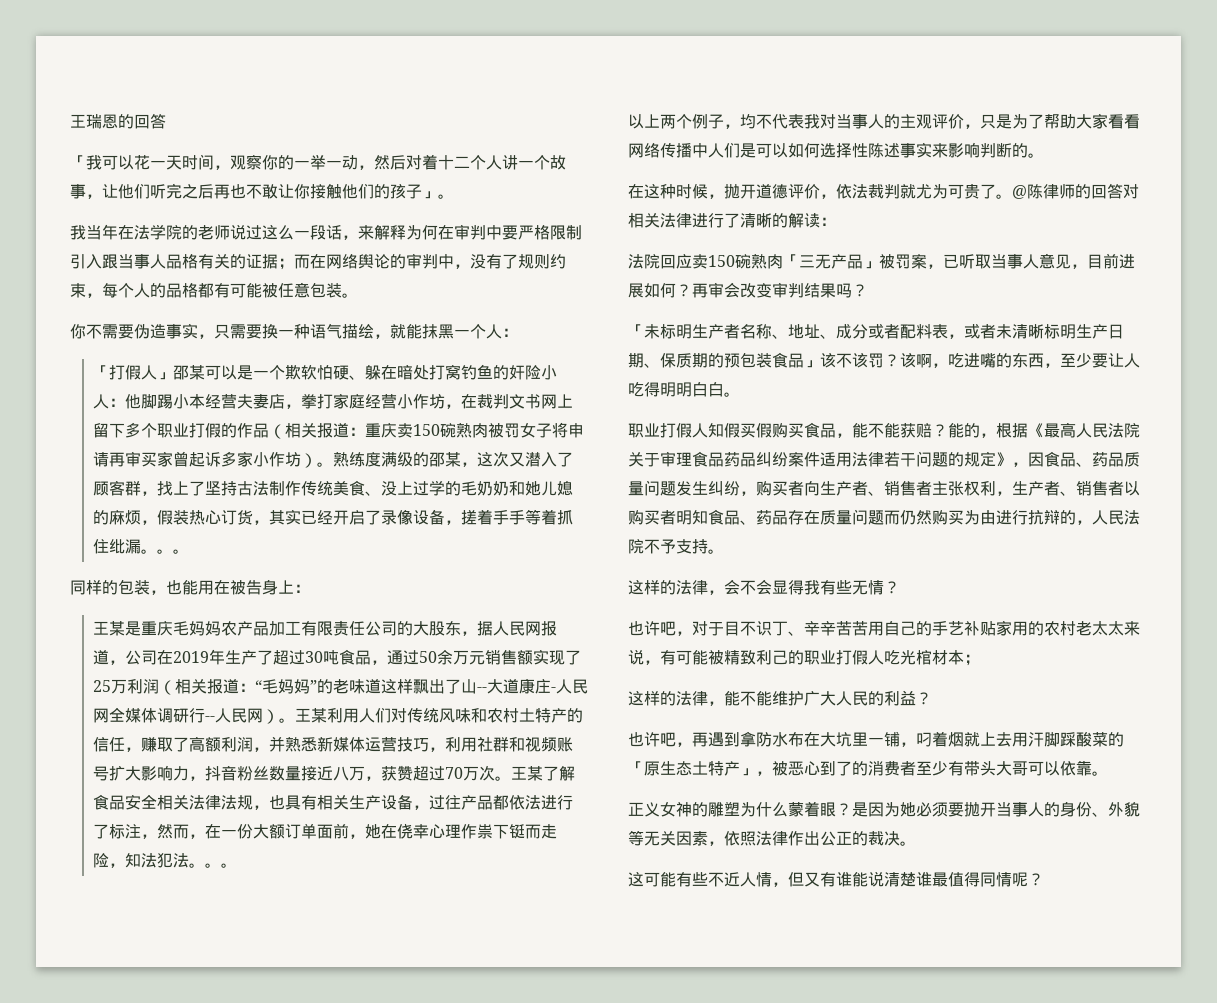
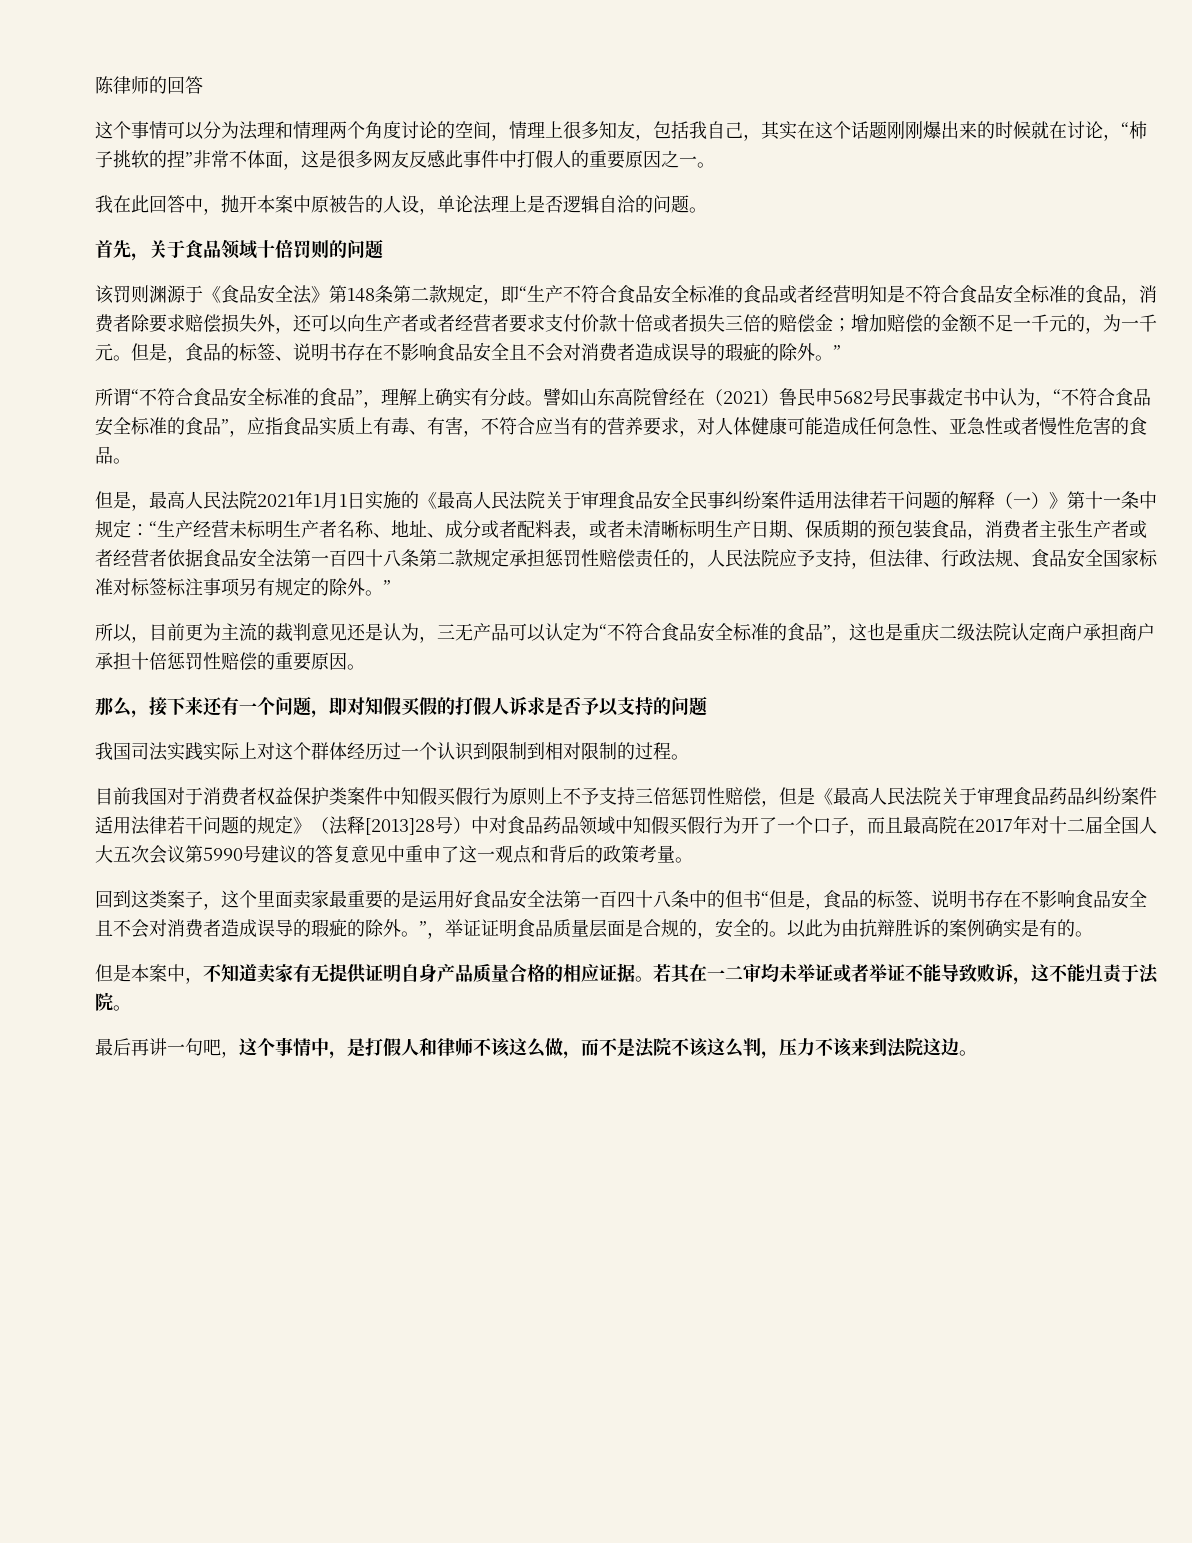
[70,113,166,129] [70,154,566,170] [70,183,454,199] [70,224,582,240] [70,253,566,270] [70,282,358,298] [70,323,518,339] [93,364,558,380] [93,393,574,409] [93,422,585,439] [93,451,574,468] [93,480,574,496] [93,509,574,525] [93,539,190,554] [70,579,310,595] [93,620,558,636] [93,649,582,665] [93,678,589,695] [93,707,584,724] [93,736,574,752] [93,765,576,781] [93,794,574,810] [93,823,558,839] [93,853,238,868] [628,113,1140,129] [628,142,1044,158] [628,183,1139,199] [628,213,836,228] [628,253,1135,269] [628,282,868,298] [628,324,644,337] 王瑞恩的回答 // 「我可以花一天时间，观察你的一举一动，然后对着十二个人讲一个故事，让他们听完之后再也不敢让你接触他们的孩子」。 // 我当年在法学院的老师说过这么一段话，来解释为何在审判中要严格限制引入跟当事人品格有关的证据；而在网络舆论的审判中，没有了规则约束，每个人的品格都有可能被任意包装。 // 你不需要伪造事实，只需要换一种语气描绘，就能抹黑一个人： // 「打假人」邵某可以是一个欺软怕硬、躲在暗处打窝钓鱼的奸险小人：他脚踢小本经营夫妻店，拳打家庭经营小作坊，在裁判文书网上留下多个职业打假的作品（相关报道：重庆卖150碗熟肉被罚女子将申请再审买家曾起诉多家小作坊）。熟练度满级的邵某，这次又潜入了顾客群，找上了坚持古法制作传统美食、没上过学的毛奶奶和她儿媳的麻烦，假装热心订货，其实已经开启了录像设备，搓着手手等着抓住纰漏。。。 // 同样的包装，也能用在被告身上： // 王某是重庆毛妈妈农产品加工有限责任公司的大股东，据人民网报道，公司在2019年生产了超过30吨食品，通过50余万元销售额实现了25万利润（相关报道：“毛妈妈”的老味道这样飘出了山--大道康庄-人民网全媒体调研行--人民网）。王某利用人们对传统风味和农村土特产的信任，赚取了高额利润，并熟悉新媒体运营技巧，利用社群和视频账号扩大影响力，抖音粉丝数量接近八万，获赞超过70万次。王某了解食品安全相关法律法规，也具有相关生产设备，过往产品都依法进行了标注，然而，在一份大额订单面前，她在侥幸心理作祟下铤而走险，知法犯法。。。 // 以上两个例子，均不代表我对当事人的主观评价，只是为了帮助大家看看网络传播中人们是可以如何选择性陈述事实来影响判断的。 // 在这种时候，抛开道德评价，依法裁判就尤为可贵了。@陈律师的回答对相关法律进行了清晰的解读： // 法院回应卖150碗熟肉「三无产品」被罚案，已听取当事人意见，目前进展如何？再审会改变审判结果吗？ // 「 -> [95,76,203,94] [95,121,1147,141] [95,150,715,170] [95,195,707,215] [95,239,383,261] [95,284,1157,305] [95,314,1157,334] [95,342,841,363] [95,387,1151,408] [95,416,1147,437] [95,446,131,464] [95,490,1157,511] [95,519,229,538] 陈律师的回答 // 这个事情可以分为法理和情理两个角度讨论的空间，情理上很多知友，包括我自己，其实在这个话题刚刚爆出来的时候就在讨论，“柿子挑软的捏”非常不体面，这是很多网友反感此事件中打假人的重要原因之一。 // 我在此回答中，抛开本案中原被告的人设，单论法理上是否逻辑自洽的问题。 // 首先，关于食品领域十倍罚则的问题 // 该罚则渊源于《食品安全法》第148条第二款规定，即“生产不符合食品安全标准的食品或者经营明知是不符合食品安全标准的食品，消费者除要求赔偿损失外，还可以向生产者或者经营者要求支付价款十倍或者损失三倍的赔偿金；增加赔偿的金额不足一千元的，为一千元。但是，食品的标签、说明书存在不影响食品安全且不会对消费者造成误导的瑕疵的除外。” // 所谓“不符合食品安全标准的食品”，理解上确实有分歧。譬如山东高院曾经在（2021）鲁民申5682号民事裁定书中认为，“不符合食品安全标准的食品”，应指食品实质上有毒、有害，不符合应当有的营养要求，对人体健康可能造成任何急性、亚急性或者慢性危害的食品。 // 但是，最高人民法院2021年1月1日实施的《最高人民法院关于审理食品安全民事纠纷案件适用法律若干问题的解释（一）》第十一条中规定：“生产经营
[804,353,1140,368] [628,382,740,397] [628,422,1028,438] 」该不该罚？该啊，吃进嘴的东西，至少要让人吃得明明白白。 // 职业打假人知假买假购买食品，能不能获赔？能的，根据 -> [967,520,1147,540] [95,548,1158,569] [95,577,391,597] [95,622,1155,643] [95,652,365,671] [95,696,707,718] [95,742,689,761] [95,787,815,807] ，消费者主张生产者或者经营者依据食品安全法第一百四十八条第二款规定承担惩罚性赔偿责任的，人民法院应予支持，但法律、行政法规、食品安全国家标准对标签标注事项另有规定的除外。” // 所以，目前更为主流的裁判意见还是认为，三无产品可以认定为“不符合食品安全标准的食品”，这也是重庆二级法院认定商户承担商户承担十倍惩罚性赔偿的重要原因。 // 那么，接下来还有一个问题，即对知假买假的打假人诉求是否予以支持的问题 // 我国司法实践实际上对这个群体经历过一个认识到限制到相对限制的过程。 // 目前我国对于消费者权益保护类案件中知假买假行为原则上不予支持三倍惩罚性赔偿，但是
[1012,451,1140,467] [628,480,1140,496] [628,509,1140,525] [628,539,724,554] [628,579,900,595] [628,620,1140,636] [628,649,980,666] [628,690,932,706] [628,731,1124,747] [628,761,1108,776] [628,801,1140,817] [628,830,916,846] [628,871,1044,887] ，因食品、药品质量问题发生纠纷，购买者向生产者、销售者主张权利，生产者、销售者以购买者明知食品、药品存在质量问题而仍然购买为由进行抗辩的，人民法院不予支持。 // 这样的法律，会不会显得我有些无情？ // 也许吧，对于目不识丁、辛辛苦苦用自己的手艺补贴家用的农村老太太来说，有可能被精致利己的职业打假人吃光棺材本； // 这样的法律，能不能维护广大人民的利益？ // 也许吧，再遇到拿防水布在大坑里一铺，叼着烟就上去用汗脚踩酸菜的「原生态土特产」，被恶心到了的消费者至少有带头大哥可以依靠。 // 正义女神的雕塑为什么蒙着眼？是因为她必须要抛开当事人的身份、外貌等无关因素，依照法律作出公正的裁决。 // 这可能有些不近人情，但又有谁能说清楚谁最值得同情呢？ -> [311,815,1157,836] [95,845,693,864] [95,889,1147,910] [95,918,1093,939] [95,963,1159,985] [95,992,131,1011] [95,1037,977,1059] （法释[2013]28号）中对食品药品领域中知假买假行为开了一个口子，而且最高院在2017年对十二届全国人大五次会议第5990号建议的答复意见中重申了这一观点和背后的政策考量。 // 回到这类案子，这个里面卖家最重要的是运用好食品安全法第一百四十八条中的但书“但是，食品的标签、说明书存在不影响食品安全且不会对消费者造成误导的瑕疵的除外。”，举证证明食品质量层面是合规的，安全的。以此为由抗辩胜诉的案例确实是有的。 // 但是本案中，不知道卖家有无提供证明自身产品质量合格的相应证据。若其在一二审均未举证或者举证不能导致败诉，这不能归责于法院。 // 最后再讲一句吧，这个事情中，是打假人和律师不该这么做，而不是法院不该这么判，压力不该来到法院这边。

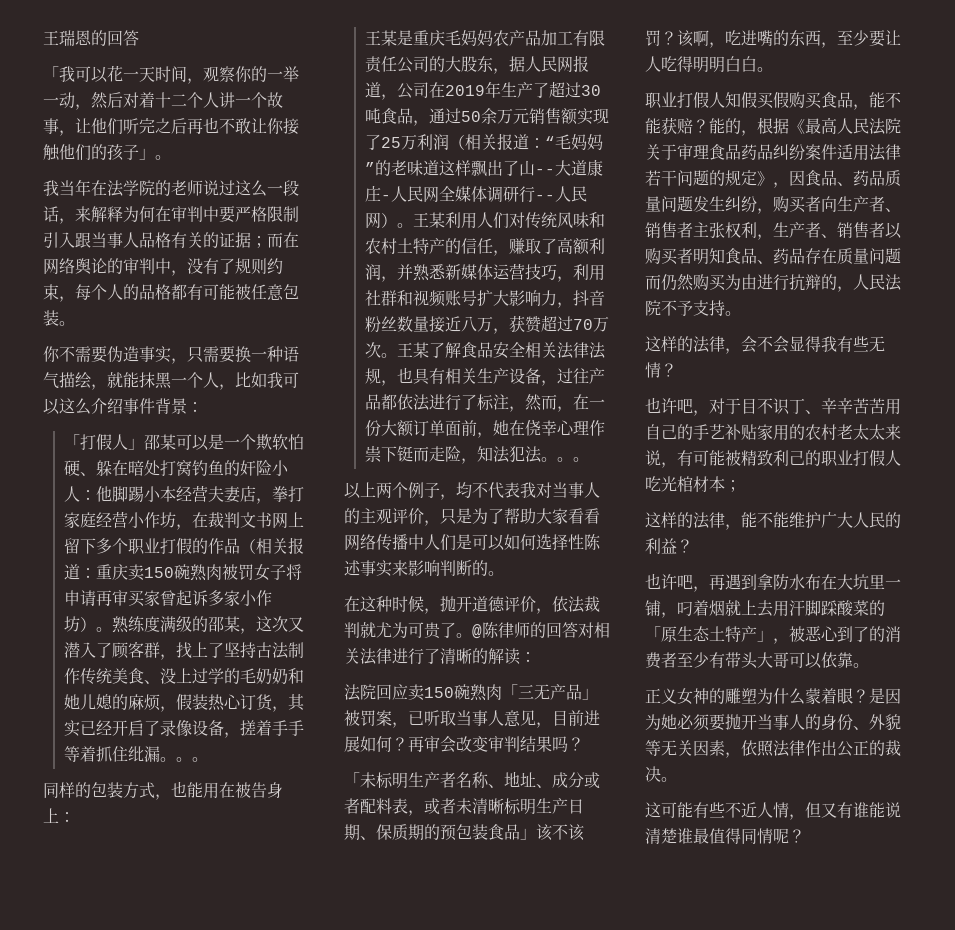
[95,76,203,94] [95,121,1147,141] [95,150,715,170] [95,195,707,215] [95,239,383,261] [95,284,1157,305] [95,314,1157,334] [95,342,841,363] [95,387,1151,408] [95,416,1147,437] [95,446,131,464] [95,490,1157,511] [95,519,229,538] 陈律师的回答 // 这个事情可以分为法理和情理两个角度讨论的空间，情理上很多知友，包括我自己，其实在这个话题刚刚爆出来的时候就在讨论，“柿子挑软的捏”非常不体面，这是很多网友反感此事件中打假人的重要原因之一。 // 我在此回答中，抛开本案中原被告的人设，单论法理上是否逻辑自洽的问题。 // 首先，关于食品领域十倍罚则的问题 // 该罚则渊源于《食品安全法》第148条第二款规定，即“生产不符合食品安全标准的食品或者经营明知是不符合食品安全标准的食品，消费者除要求赔偿损失外，还可以向生产者或者经营者要求支付价款十倍或者损失三倍的赔偿金；增加赔偿的金额不足一千元的，为一千元。但是，食品的标签、说明书存在不影响食品安全且不会对消费者造成误导的瑕疵的除外。” // 所谓“不符合食品安全标准的食品”，理解上确实有分歧。譬如山东高院曾经在（2021）鲁民申5682号民事裁定书中认为，“不符合食品安全标准的食品”，应指食品实质上有毒、有害，不符合应当有的营养要求，对人体健康可能造成任何急性、亚急性或者慢性危害的食品。 // 但是，最高人民法院2021年1月1日实施的《最高人民法院关于审理食品安全民事纠纷案件适用法律若干问题的解释（一）》第十一条中规定：“生产经营 -> [43,30,139,46] [43,65,299,84] [43,92,283,110] [43,117,299,136] [43,144,171,161] [43,179,299,197] [43,205,299,224] [43,232,299,249] [43,257,283,276] [43,284,299,302] [43,310,75,326] [43,346,299,364] [43,372,299,390] [43,398,203,415] [64,434,305,451] [64,460,290,476] [64,485,305,504] [64,511,305,530] [64,537,305,555] [64,564,303,581] [64,589,273,607] [64,616,305,634] [64,641,305,660] [64,668,305,685] [64,694,306,712] [64,720,305,738] [64,746,209,762] [43,781,283,800] [43,808,75,823] [365,30,606,47] [365,55,590,74] [365,81,602,100] [365,108,610,126] [365,133,604,151] [365,159,604,177] [365,186,588,203] [365,212,606,229] [365,237,606,256] [365,263,606,282] [365,290,606,308] [365,315,610,334] [365,342,607,359] [365,367,606,386] [365,394,606,412] [365,419,606,438] [365,445,590,464] [344,482,600,500] [344,508,600,526] [344,534,601,551] [344,560,504,577] [344,596,600,614] [344,622,610,639] [344,648,536,665] [344,684,598,701] [344,710,600,728] [344,735,584,753] [344,772,360,786] 王瑞恩的回答 // 「我可以花一天时间，观察你的一举一动，然后对着十二个人讲一个故事，让他们听完之后再也不敢让你接触他们的孩子」。 // 我当年在法学院的老师说过这么一段话，来解释为何在审判中要严格限制引入跟当事人品格有关的证据；而在网络舆论的审判中，没有了规则约束，每个人的品格都有可能被任意包装。 // 你不需要伪造事实，只需要换一种语气描绘，就能抹黑一个人，比如我可以这么介绍事件背景： // 「打假人」邵某可以是一个欺软怕硬、躲在暗处打窝钓鱼的奸险小人：他脚踢小本经营夫妻店，拳打家庭经营小作坊，在裁判文书网上留下多个职业打假的作品（相关报道：重庆卖150碗熟肉被罚女子将申请再审买家曾起诉多家小作坊）。熟练度满级的邵某，这次又潜入了顾客群，找上了坚持古法制作传统美食、没上过学的毛奶奶和她儿媳的麻烦，假装热心订货，其实已经开启了录像设备，搓着手手等着抓住纰漏。。。 // 同样的包装方式，也能用在被告身上： // 王某是重庆毛妈妈农产品加工有限责任公司的大股东，据人民网报道，公司在2019年生产了超过30吨食品，通过50余万元销售额实现了25万利润（相关报道：“毛妈妈”的老味道这样飘出了山--大道康庄-人民网全媒体调研行--人民网）。王某利用人们对传统风味和农村土特产的信任，赚取了高额利润，并熟悉新媒体运营技巧，利用社群和视频账号扩大影响力，抖音粉丝数量接近八万，获赞超过70万次。王某了解食品安全相关法律法规，也具有相关生产设备，过往产品都依法进行了标注，然而，在一份大额订单面前，她在侥幸心理作祟下铤而走险，知法犯法。。。 // 以上两个例子，均不代表我对当事人的主观评价，只是为了帮助大家看看网络传播中人们是可以如何选择性陈述事实来影响判断的。 // 在这种时候，抛开道德评价，依法裁判就尤为可贵了。@陈律师的回答对相关法律进行了清晰的解读： // 法院回应卖150碗熟肉「三无产品」被罚案，已听取当事人意见，目前进展如何？再审会改变审判结果吗？ // 「
[967,520,1147,540] [95,548,1158,569] [95,577,391,597] [95,622,1155,643] [95,652,365,671] [95,696,707,718] [95,742,689,761] [95,787,815,807] ，消费者主张生产者或者经营者依据食品安全法第一百四十八条第二款规定承担惩罚性赔偿责任的，人民法院应予支持，但法律、行政法规、食品安全国家标准对标签标注事项另有规定的除外。” // 所以，目前更为主流的裁判意见还是认为，三无产品可以认定为“不符合食品安全标准的食品”，这也是重庆二级法院认定商户承担商户承担十倍惩罚性赔偿的重要原因。 // 那么，接下来还有一个问题，即对知假买假的打假人诉求是否予以支持的问题 // 我国司法实践实际上对这个群体经历过一个认识到限制到相对限制的过程。 // 目前我国对于消费者权益保护类案件中知假买假行为原则上不予支持三倍惩罚性赔偿，但是 -> [520,824,585,841] [645,30,901,48] [645,56,773,73] [645,92,901,110] [645,117,789,136] 」该不该罚？该啊，吃进嘴的东西，至少要让人吃得明明白白。 // 职业打假人知假买假购买食品，能不能获赔？能的，根据
[311,815,1157,836] [95,845,693,864] [95,889,1147,910] [95,918,1093,939] [95,963,1159,985] [95,992,131,1011] [95,1037,977,1059] （法释[2013]28号）中对食品药品领域中知假买假行为开了一个口子，而且最高院在2017年对十二届全国人大五次会议第5990号建议的答复意见中重申了这一观点和背后的政策考量。 // 回到这类案子，这个里面卖家最重要的是运用好食品安全法第一百四十八条中的但书“但是，食品的标签、说明书存在不影响食品安全且不会对消费者造成误导的瑕疵的除外。”，举证证明食品质量层面是合规的，安全的。以此为由抗辩胜诉的案例确实是有的。 // 但是本案中，不知道卖家有无提供证明自身产品质量合格的相应证据。若其在一二审均未举证或者举证不能导致败诉，这不能归责于法院。 // 最后再讲一句吧，这个事情中，是打假人和律师不该这么做，而不是法院不该这么判，压力不该来到法院这边。 -> [773,170,901,188] [645,196,901,214] [645,222,902,240] [645,248,901,265] [645,274,902,292] [645,300,741,316] [645,336,885,354] [645,362,677,378] [645,397,901,416] [645,424,901,441] [645,450,901,468] [645,476,741,493] [645,512,901,530] [645,538,693,555] [645,573,901,592] [645,600,885,618] [645,626,901,644] [645,652,869,669] [645,688,901,705] [645,714,901,731] [645,740,901,758] [645,766,677,782] [645,802,901,820] [645,828,805,844] ，因食品、药品质量问题发生纠纷，购买者向生产者、销售者主张权利，生产者、销售者以购买者明知食品、药品存在质量问题而仍然购买为由进行抗辩的，人民法院不予支持。 // 这样的法律，会不会显得我有些无情？ // 也许吧，对于目不识丁、辛辛苦苦用自己的手艺补贴家用的农村老太太来说，有可能被精致利己的职业打假人吃光棺材本； // 这样的法律，能不能维护广大人民的利益？ // 也许吧，再遇到拿防水布在大坑里一铺，叼着烟就上去用汗脚踩酸菜的「原生态土特产」，被恶心到了的消费者至少有带头大哥可以依靠。 // 正义女神的雕塑为什么蒙着眼？是因为她必须要抛开当事人的身份、外貌等无关因素，依照法律作出公正的裁决。 // 这可能有些不近人情，但又有谁能说清楚谁最值得同情呢？

